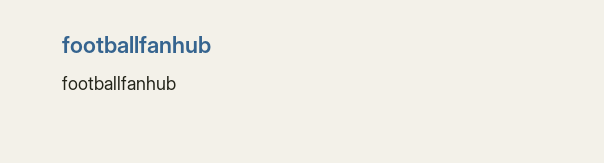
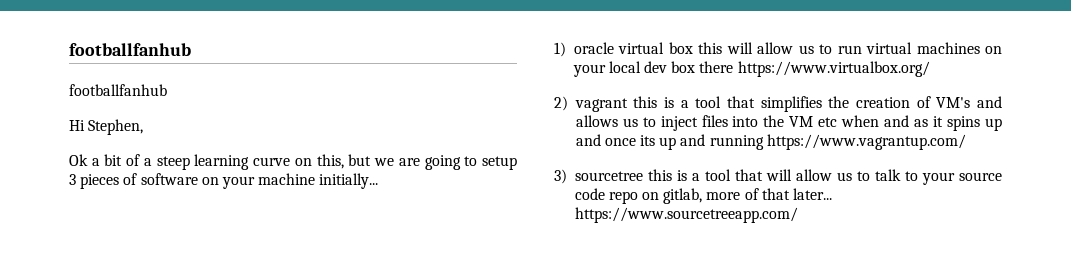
(176, 83) none -> [69,119,144,135] [69,154,517,170] [69,173,379,189] [554,42,1002,57] [572,61,930,77] [554,96,1003,112] [575,115,1002,131] [575,134,966,150] [554,169,1002,185] [574,188,833,204] [574,207,798,223] // Hi Stephen, // Ok a bit of a steep learning curve on this, but we are going to setup 3 pieces of software on your machine initially... // 1) oracle virtual box this will allow us to run virtual machines on your local dev box there https://www.virtualbox.org/ // 2) vagrant this is a tool that simplifies the creation of VM's and allows us to inject files into the VM etc when and as it spins up and once its up and running https://www.vagrantup.com/ // 3) sourcetree this is a tool that will allow us to talk to your source code repo on gitlab, more of that later... https://www.sourcetreeapp.com/

